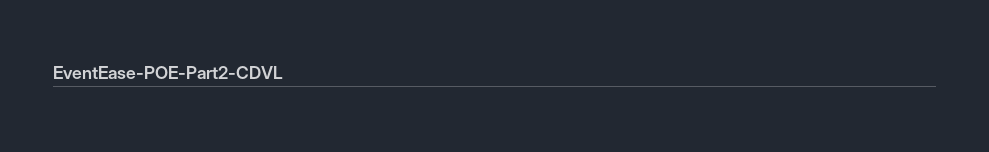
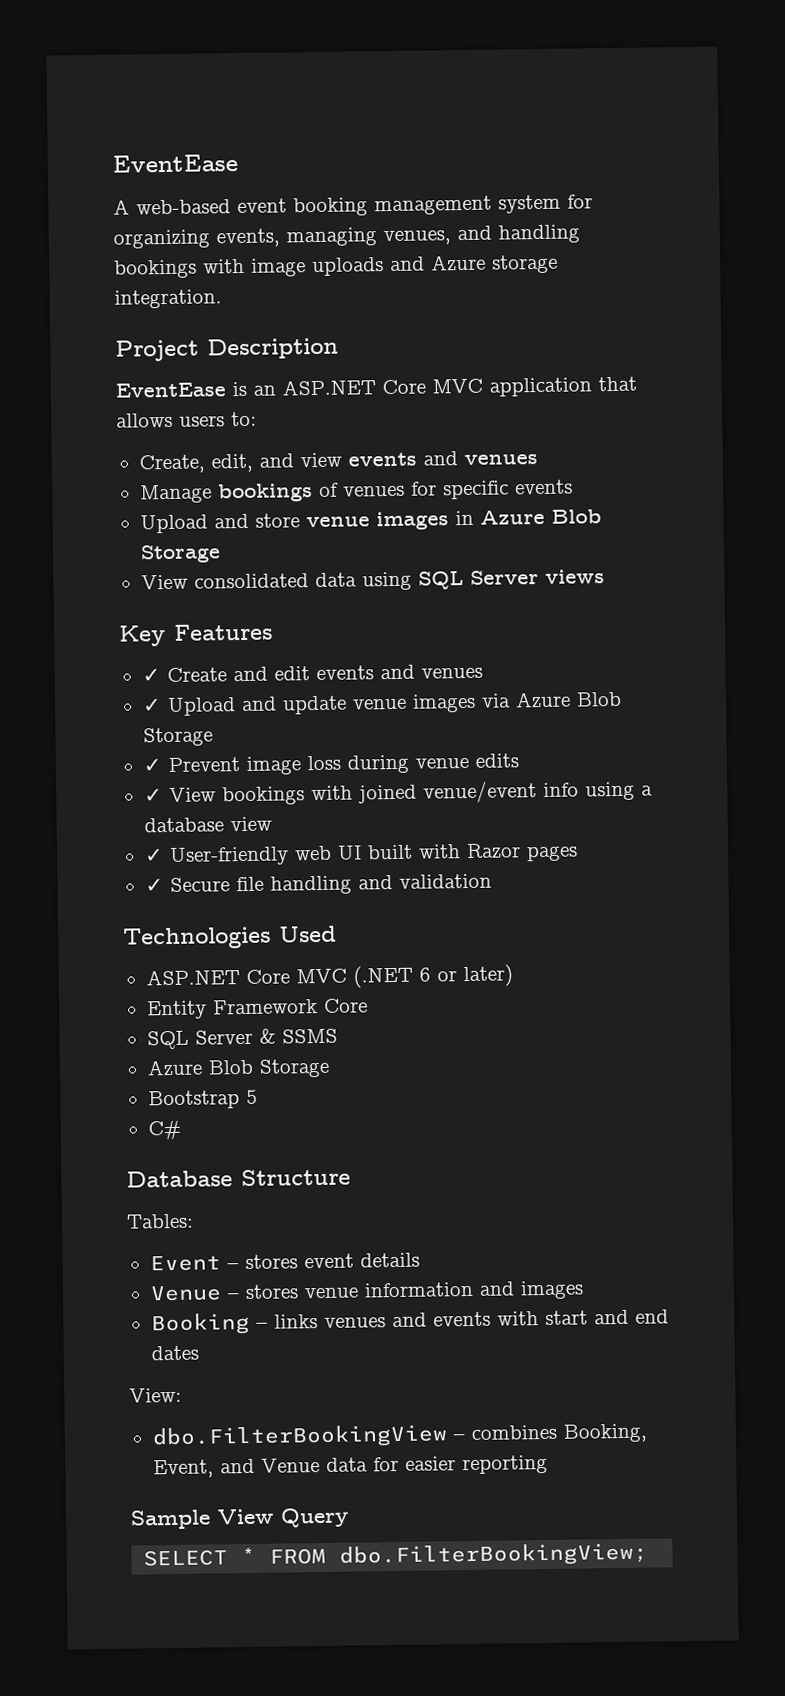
[53,66,283,79] EventEase-POE-Part2-CDVL -> [112,154,238,173] [113,194,593,217] [113,224,580,249] [114,254,558,279] [114,289,222,309] [115,337,339,362] [115,376,637,398] [116,411,257,428] [138,451,538,474] [139,479,573,504] [139,509,602,534] [139,544,221,564] [140,569,605,591] [118,623,273,647] [141,664,483,683] [141,691,622,717] [142,727,213,747] [142,753,519,775] [143,781,653,806] [143,816,272,833] [143,843,578,867] [144,873,492,895] [123,925,337,950] [145,964,513,989] [146,998,368,1020] [146,1028,338,1050] [146,1058,330,1078] [147,1089,258,1110] [147,1119,182,1141] [126,1168,351,1188] [126,1213,194,1229] [149,1252,420,1272] [149,1280,584,1302] [150,1309,669,1336] [150,1345,199,1361] [129,1387,182,1403] [151,1423,648,1450] [152,1454,548,1479] [130,1507,349,1530] [143,1542,649,1568] EventEase // A web-based event booking management system for organizing events, managing venues, and handling bookings with image uploads and Azure storage integration. // Project Description // EventEase is an ASP.NET Core MVC application that allows users to: // Create, edit, and view events and venues // Manage bookings of venues for specific events // Upload and store venue images in Azure Blob Storage // View consolidated data using SQL Server views // Key Features // ✓ Create and edit events and venues // ✓ Upload and update venue images via Azure Blob Storage // ✓ Prevent image loss during venue edits // ✓ View bookings with joined venue/event info using a database view // ✓ User-friendly web UI built with Razor pages // ✓ Secure file handling and validation // Technologies Used // ASP.NET Core MVC (.NET 6 or later) // Entity Framework Core // SQL Server & SSMS // Azure Blob Storage // Bootstrap 5 // C# // Database Structure // Tables: // Event – stores event details // Venue – stores venue information and images // Booking – links venues and events with start and end dates // View: // dbo.FilterBookingView – combines Booking, Event, and Venue data for easier reporting // Sample View Query // SELECT * FROM dbo.FilterBookingView;

